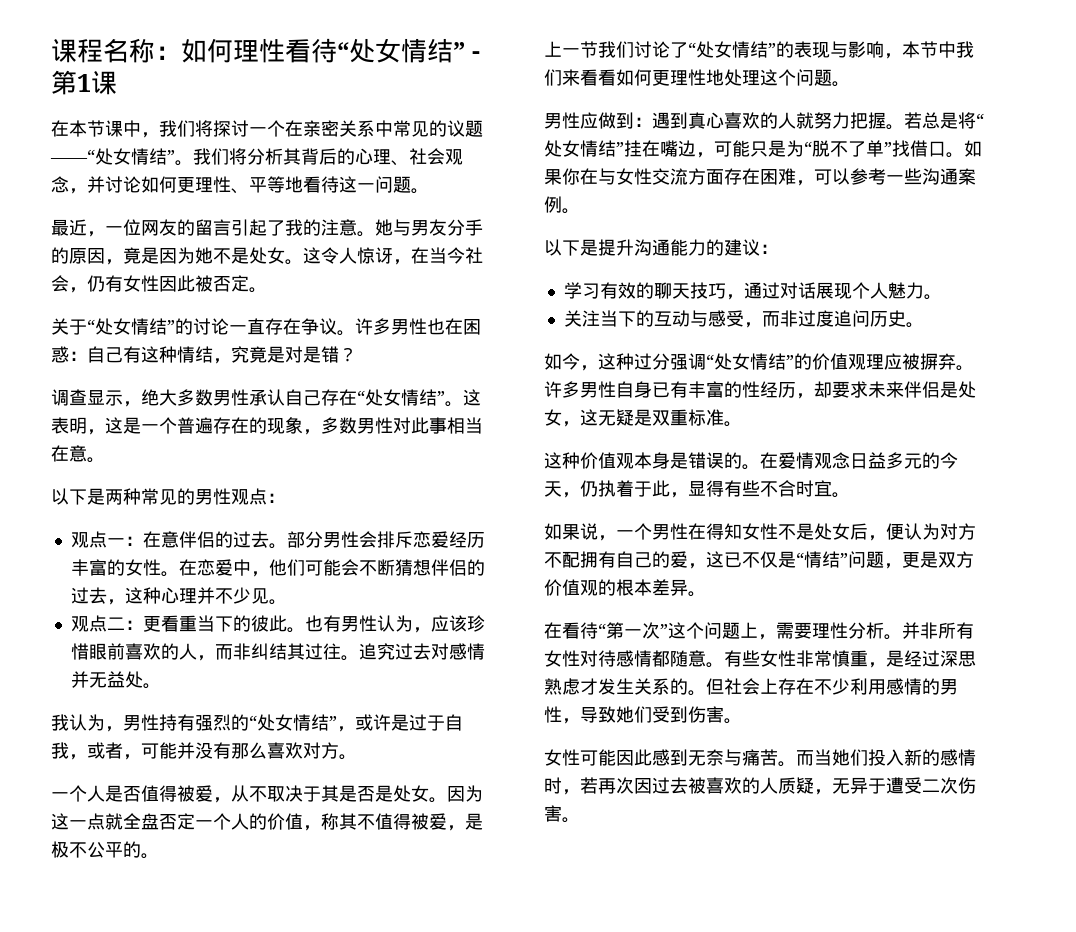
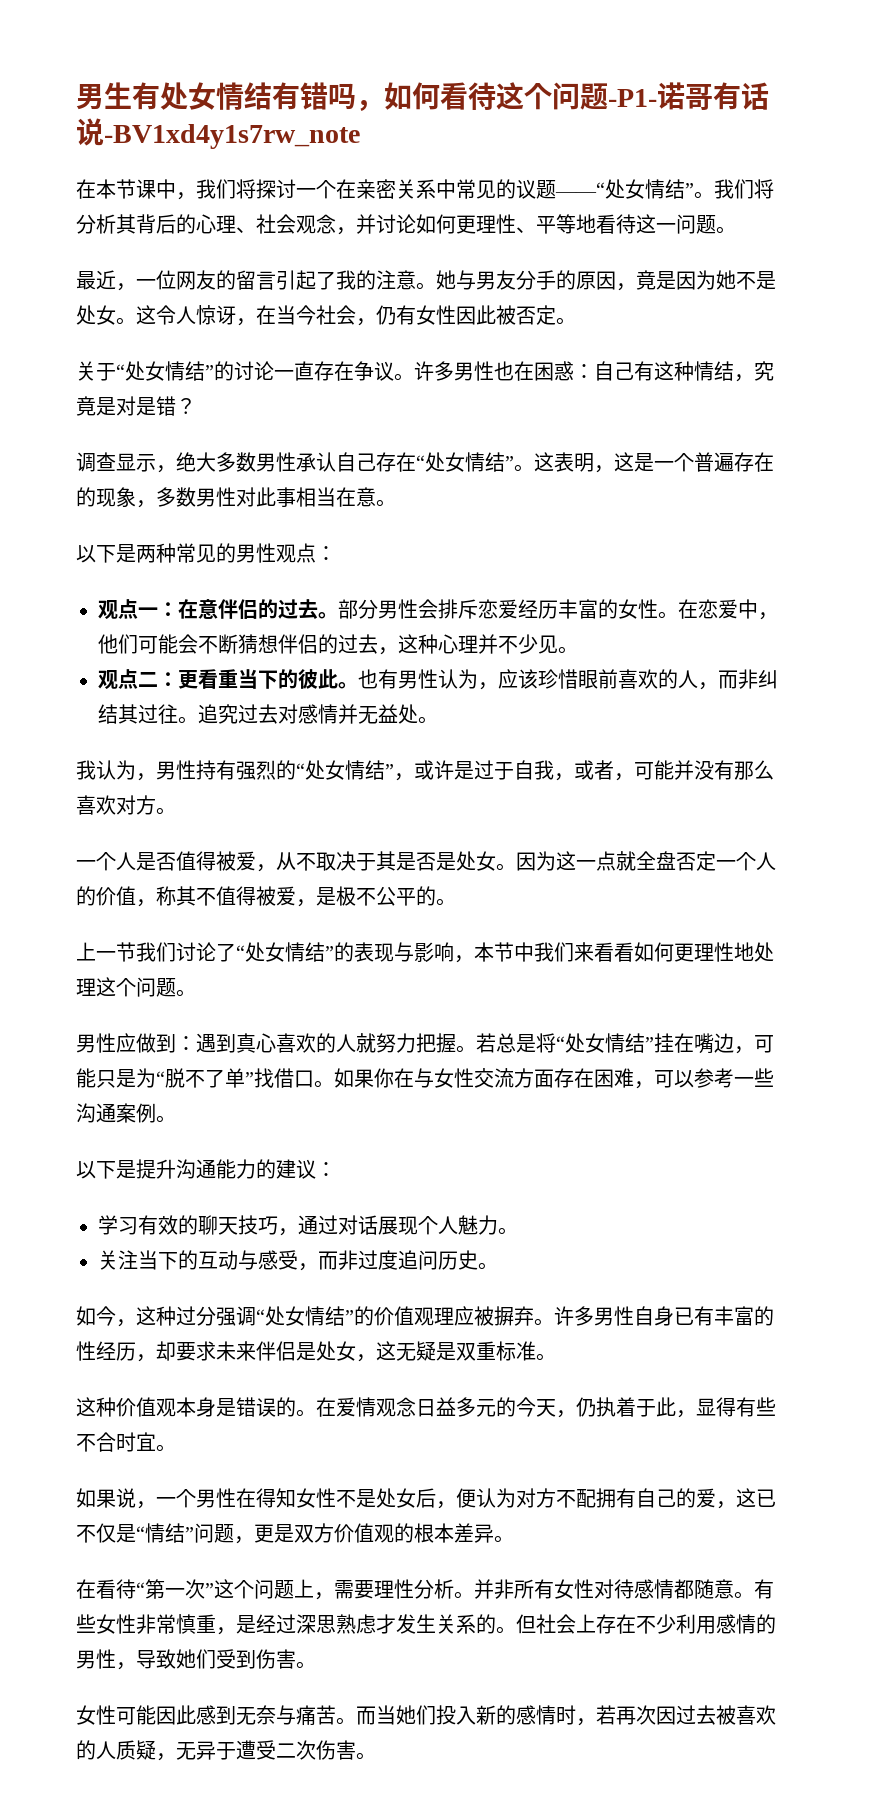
[51,38,480,63] [51,70,117,95] 课程名称：如何理性看待“处女情结” -第1课 -> [76,82,769,112] [76,118,360,149] 男生有处女情结有错吗，如何看待这个问题-P1-诺哥有话说-BV1xd4y1s7rw_note

